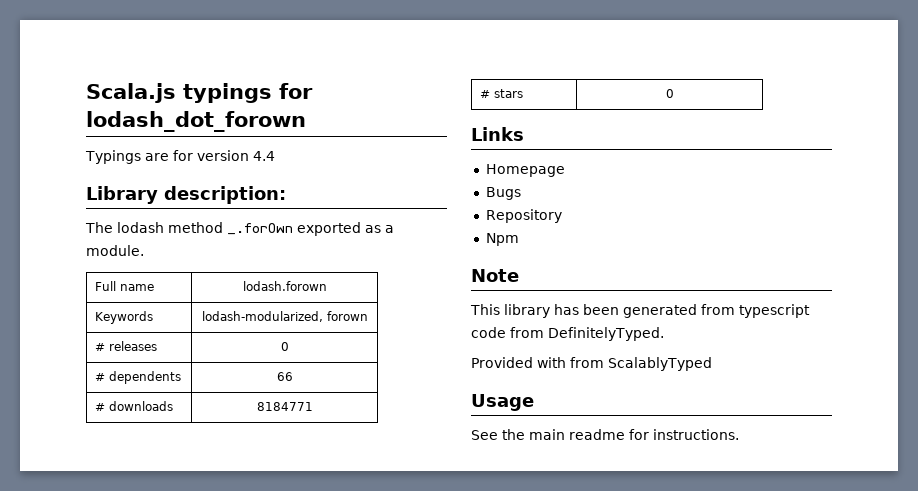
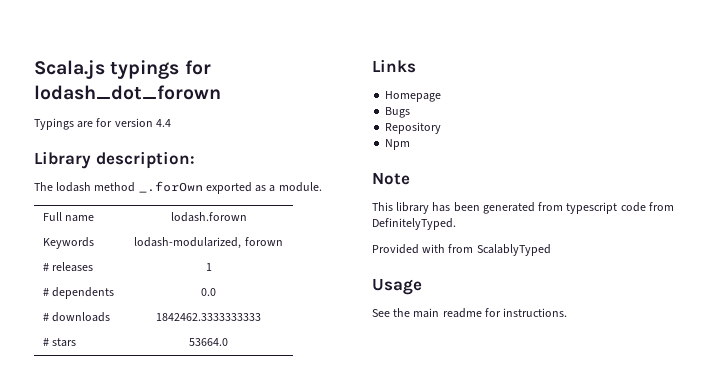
[280,342,289,351] 0 -> [205,263,212,271] 1
[276,372,293,381] 66 -> [201,288,216,296] 0.0
[256,402,313,411] 8184771 -> [156,313,261,321] 1842462.3333333333
[665,89,674,98] 0 -> [189,338,228,346] 53664.0

